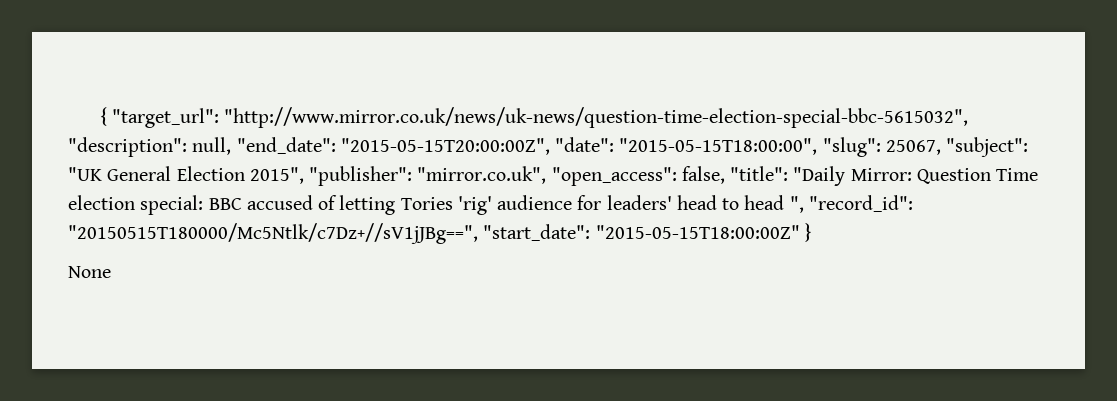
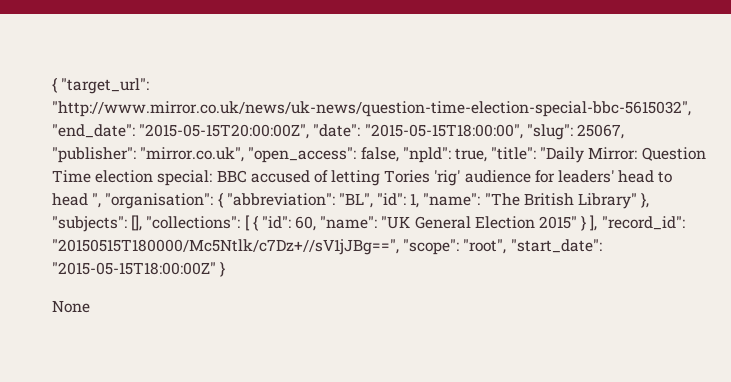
[68,137,232,157] "description": null, -> (691, 109) none
[946,137,1029,157] [68,166,304,184] "subject": "UK General Election 2015", -> (624, 131) none
(725, 175) none -> [402,147,487,163] "npld": true,
[808,195,913,212] [68,223,478,244] "record_id": "20150515T180000/Mc5Ntlk/c7Dz+//sV1jJBg==", -> [105,192,650,209] [52,215,685,232] [52,239,507,255] "organisation": { "abbreviation": "BL", "id": 1, "name": "The British Library" }, "subjects": [], "collections": [ { "id": 60, "name": "UK General Election 2015" } ], "record_id": "20150515T180000/Mc5Ntlk/c7Dz+//sV1jJBg==", "scope": "root",

